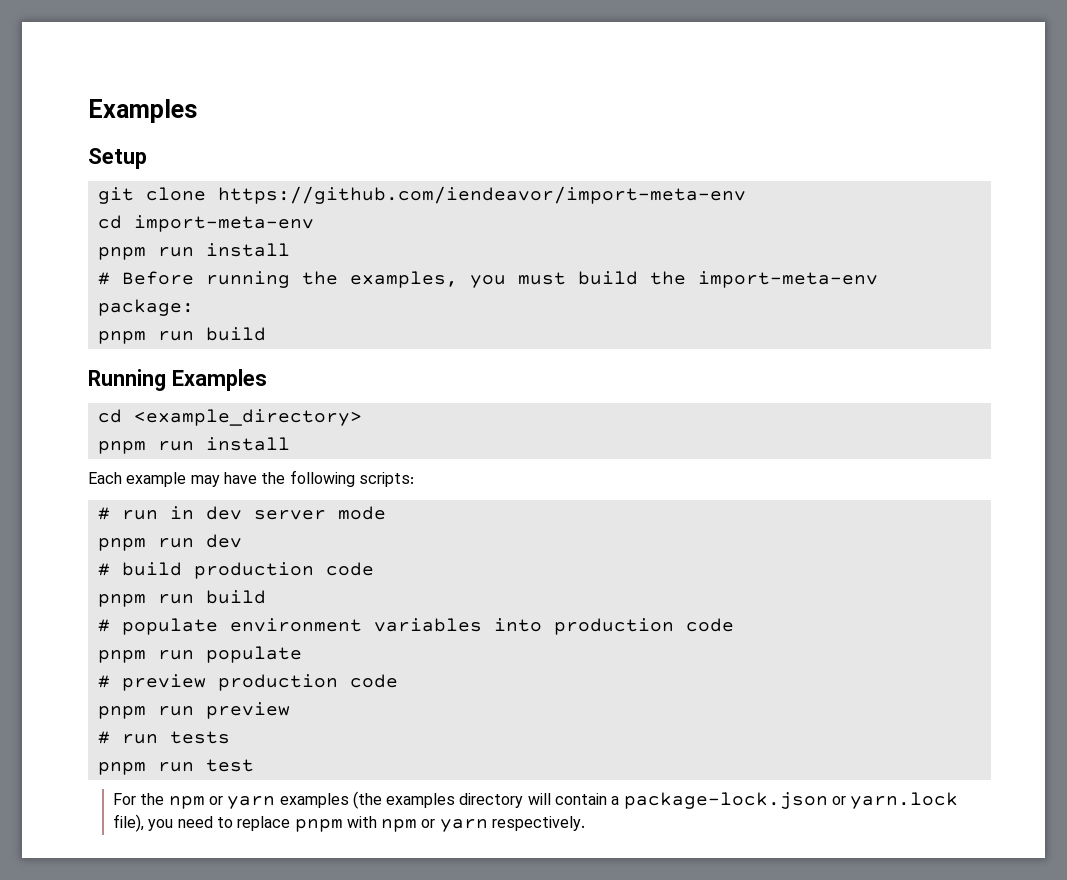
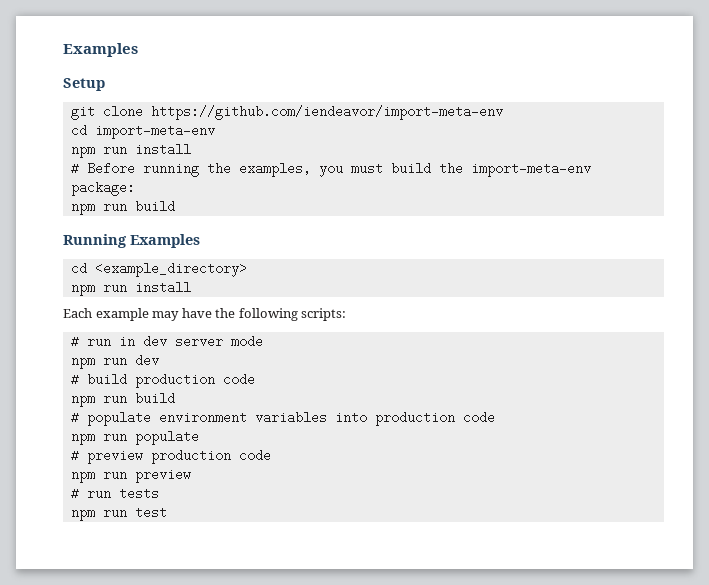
[97,247,146,260] pnpm -> [70,147,95,158] npm
[97,331,146,344] pnpm -> [70,204,95,215] npm
[97,441,146,454] pnpm -> [70,285,95,296] npm
[97,538,146,551] pnpm -> [70,358,95,369] npm
[97,594,146,607] pnpm -> [70,396,95,407] npm
[97,650,146,663] pnpm -> [70,434,95,445] npm
[97,706,146,719] pnpm -> [70,472,95,483] npm
[97,762,146,775] pnpm -> [70,510,95,521] npm
[112,791,959,809] [112,814,586,832] // For the npm or yarn examples (the examples directory will contain a package-lock.json or yarn.lock file), you need to replace pnpm with npm or yarn respectively. -> (167, 512) none

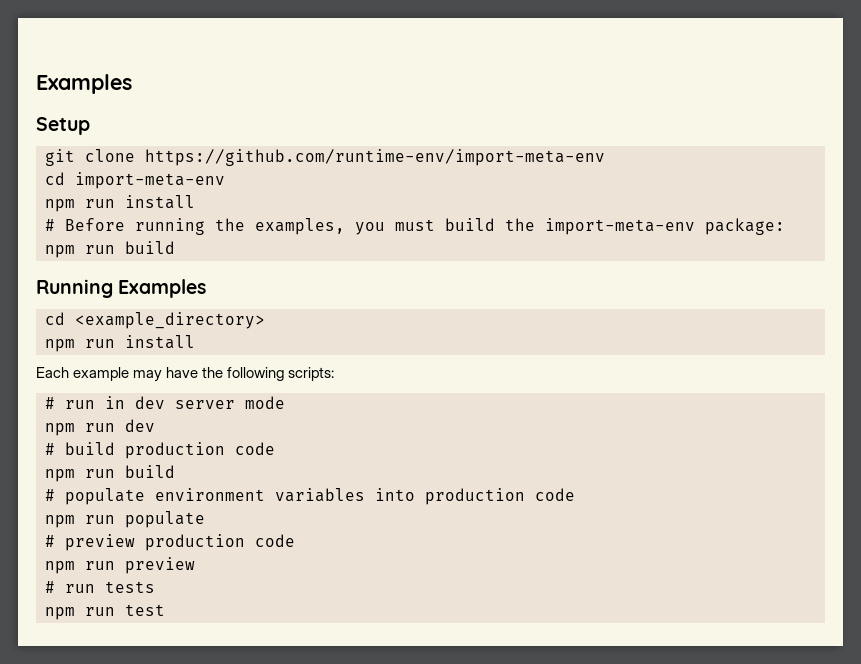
[150,105,503,120] https://github.com/iendeavor/import-meta-env -> [145,149,605,166] https://github.com/runtime-env/import-meta-env

